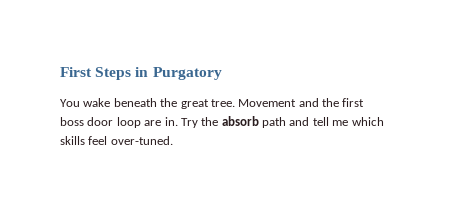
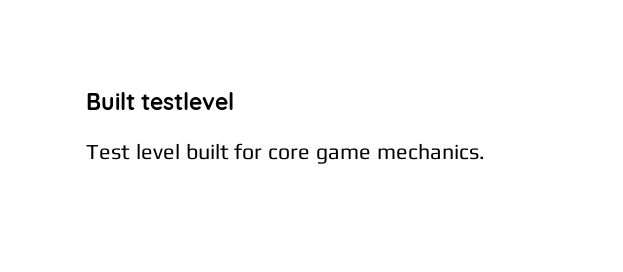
[60,67,222,80] [60,98,365,109] [60,116,384,128] [60,136,173,145] First Steps in Purgatory // You wake beneath the great tree. Movement and the first boss door loop are in. Try the absorb path and tell me which skills feel over-tuned. -> [86,92,235,110] [86,143,485,164] Built testlevel // Test level built for core game mechanics.

